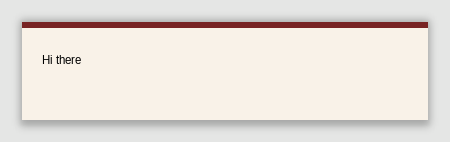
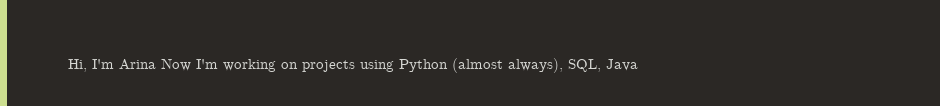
[42,55,82,64] Hi there -> [68,58,638,73] Hi, I'm Arina Now I'm working on projects using Python (almost always), SQL, Java

